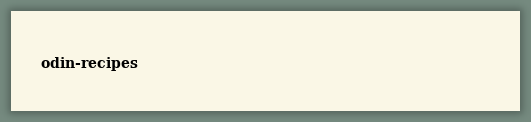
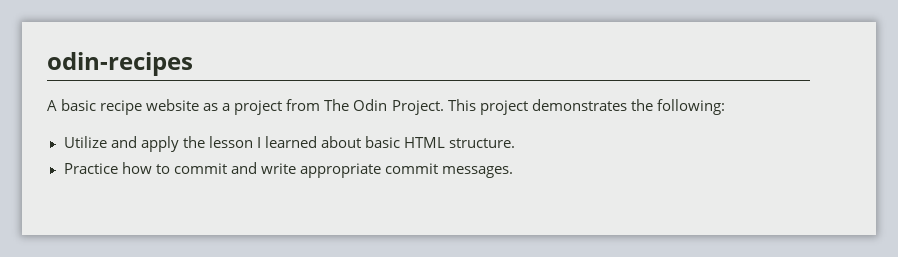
(138, 64) none -> [47,99,725,115] [63,136,516,152] [63,162,513,178] // A basic recipe website as a project from The Odin Project. This project demonstrates the following: // Utilize and apply the lesson I learned about basic HTML structure. // Practice how to commit and write appropriate commit messages.

